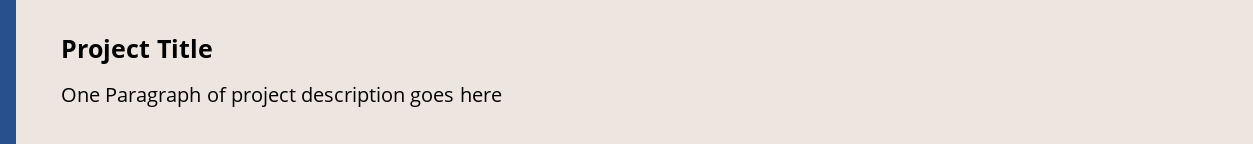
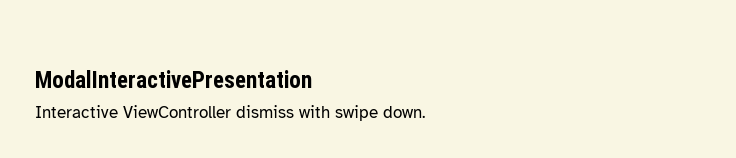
[61,39,213,64] [61,86,502,107] Project Title // One Paragraph of project description goes here -> [35,70,312,88] [35,105,425,121] ModalInteractivePresentation // Interactive ViewController dismiss with swipe down.

